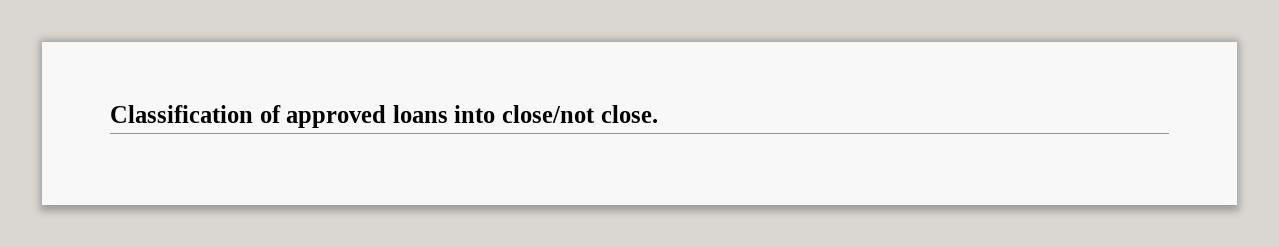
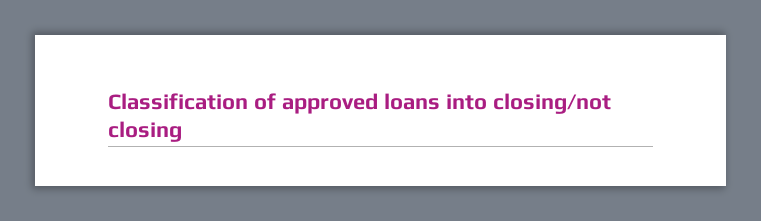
[502,105,658,123] close/not close. -> [492,93,611,114] [108,121,182,142] closing/not closing

